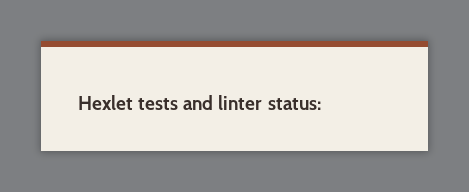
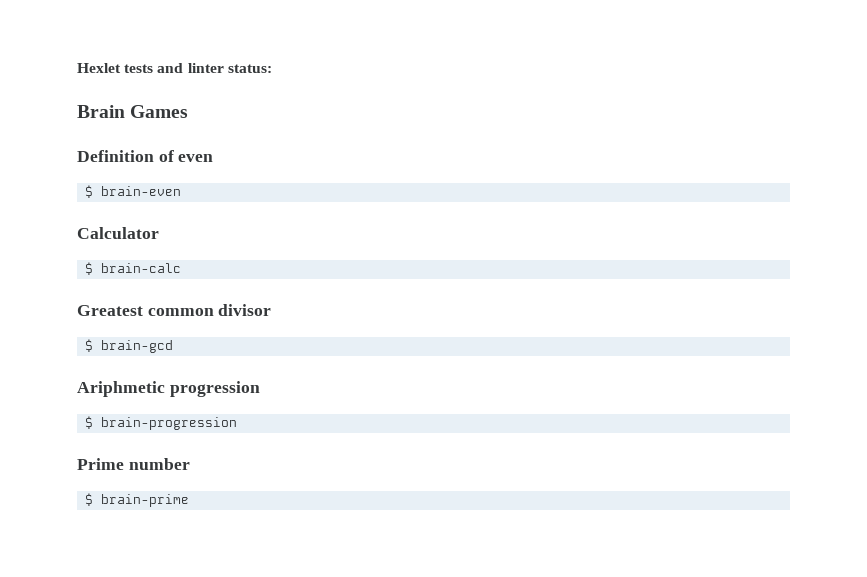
(321, 104) none -> [77,105,189,118] [77,150,214,162] [85,185,182,198] [77,227,159,239] [85,262,182,275] [77,304,272,316] [85,339,174,353] [77,381,260,397] [85,416,238,430] [77,458,190,470] [85,493,190,507] // Brain Games // Definition of even // $ brain-even // Calculator // $ brain-calc // Greatest common divisor // $ brain-gcd // Ariphmetic progression // $ brain-progression // Prime number // $ brain-prime

